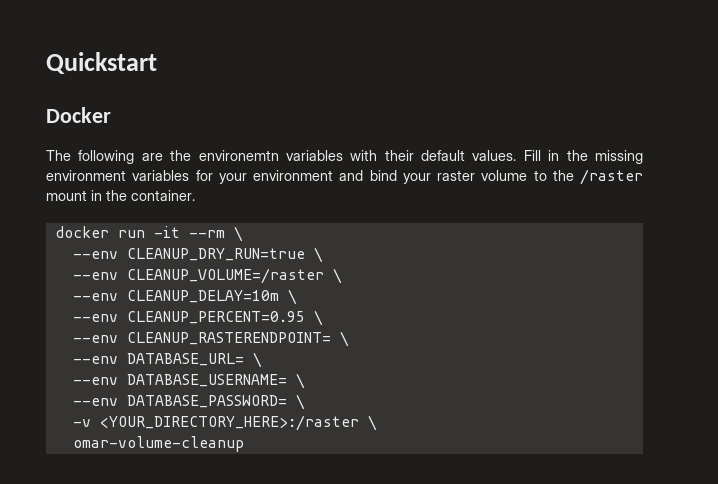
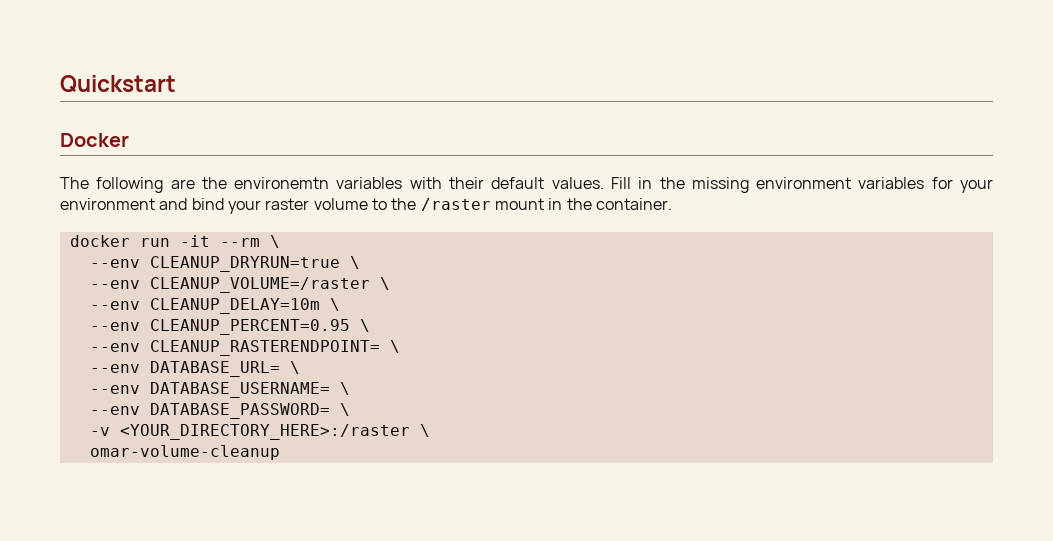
[126,248,305,261] CLEANUP_DRY_RUN=true -> [149,256,340,272] CLEANUP_DRYRUN=true

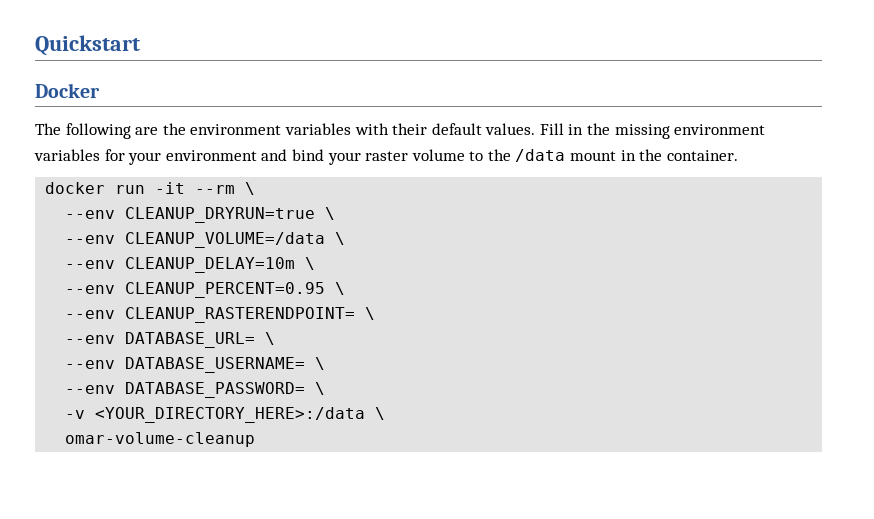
[234,177,330,189] environemtn -> [190,124,282,135] environment
[420,198,491,211] /raster -> [515,149,566,162] /data
[149,277,370,293] CLEANUP_VOLUME=/raster -> [125,232,326,248] CLEANUP_VOLUME=/data
[119,424,410,440] <YOUR_DIRECTORY_HERE>:/raster -> [95,407,366,423] <YOUR_DIRECTORY_HERE>:/data

